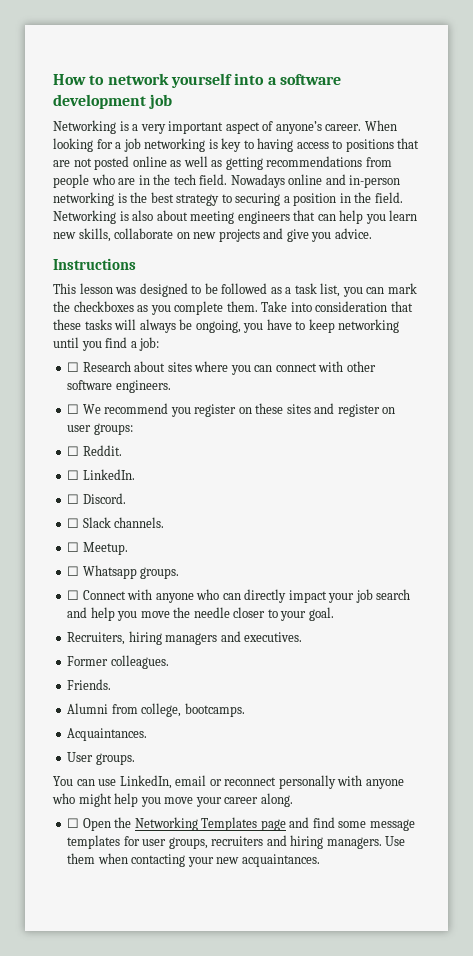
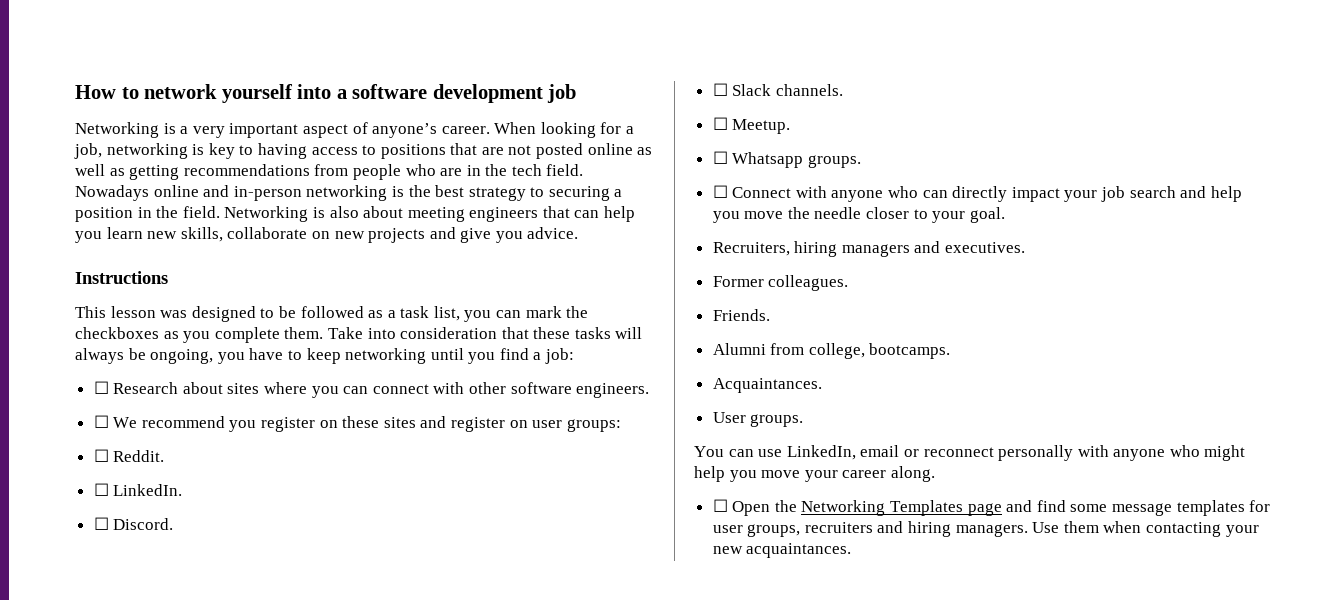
[123,138,141,152] job -> [74,143,102,159] job,

